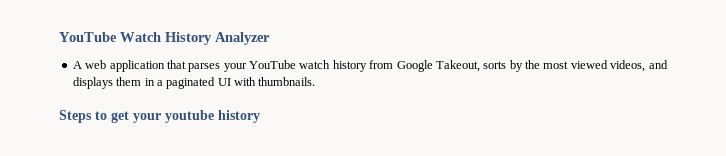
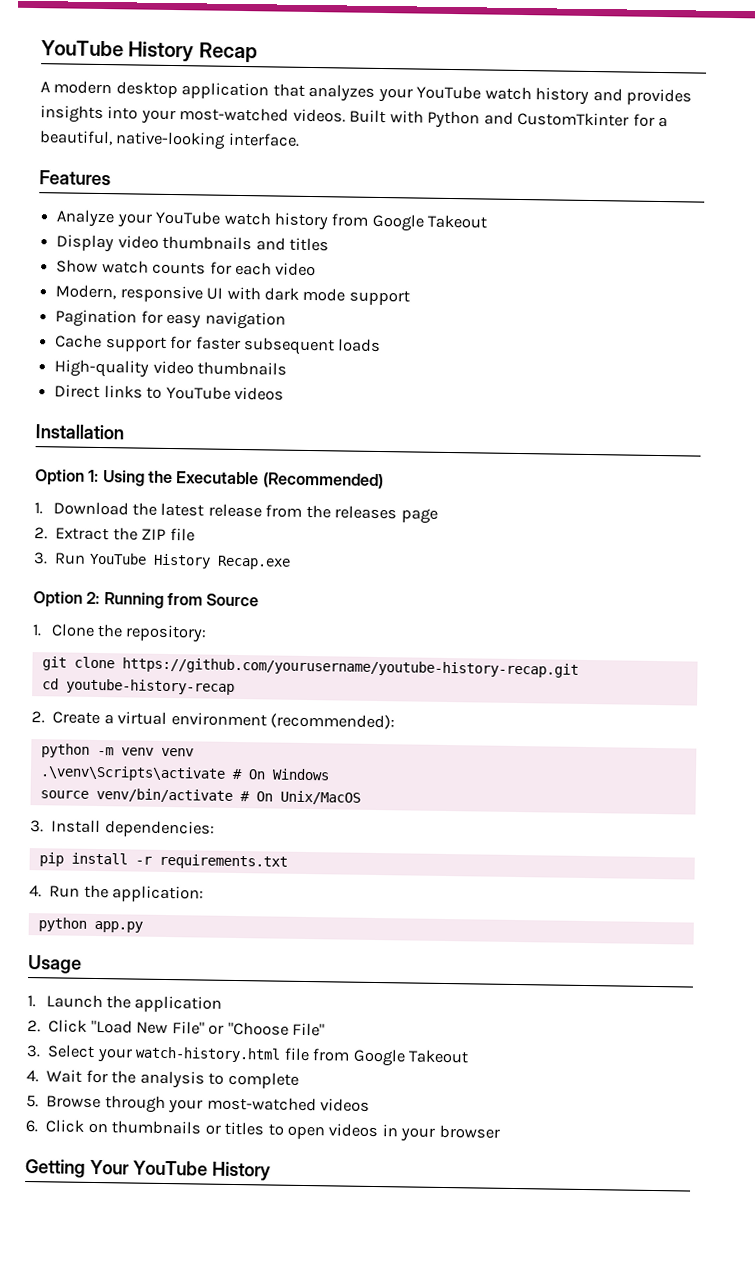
[59,32,270,45] [72,60,221,72] YouTube Watch History Analyzer // A web application that parses -> [41,40,258,63] [40,80,693,106] [40,105,669,129] [39,130,300,150] [39,170,111,186] [56,209,116,228] YouTube History Recap // A modern desktop application that analyzes your YouTube watch history and provides insights into your most-watched videos. Built with Python and CustomTkinter for a beautiful, native-looking interface. // Features // Analyze
[435,60,668,72] [72,77,316,89] [59,110,260,123] Takeout, sorts by the most viewed videos, and displays them in a paginated UI with thumbnails. // Steps to get your youtube history -> [427,214,488,229] [56,234,329,253] [56,259,317,277] [55,284,410,306] [55,309,286,330] [55,334,382,356] [54,359,288,378] [54,384,284,401] [35,424,124,440] [35,469,384,490] [34,501,438,524] [34,527,195,542] [33,552,291,570] [33,591,260,609] [32,623,208,643] [41,656,579,678] [41,678,235,695] [31,711,396,730] [40,743,194,758] [39,765,330,782] [39,787,361,805] [30,819,215,838] [38,852,288,870] [29,884,205,903] [37,917,143,933] [28,955,82,974] [27,994,223,1013] [27,1019,325,1037] [26,1044,469,1067] [26,1069,299,1089] [26,1095,371,1114] [25,1119,500,1142] [25,1159,271,1181] Takeout // Display video thumbnails and titles // Show watch counts for each video // Modern, responsive UI with dark mode support // Pagination for easy navigation // Cache support for faster subsequent loads // High-quality video thumbnails // Direct links to YouTube videos // Installation // Option 1: Using the Executable (Recommended) // 1. Download the latest release from the releases page // 2. Extract the ZIP file // 3. Run YouTube History Recap.exe // Option 2: Running from Source // 1. Clone the repository: // git clone https://github.com/yourusername/youtube-history-recap.git // cd youtube-history-recap // 2. Create a virtual environment (recommended): // python -m venv venv // .\venv\Scripts\activate # On Windows // source venv/bin/activate # On Unix/MacOS // 3. Install dependencies: // pip install -r requirements.txt // 4. Run the application: // python app.py // Usage // 1. Launch the application // 2. Click "Load New File" or "Choose File" // 3. Select your watch-history.html file from Google Takeout // 4. Wait for the analysis to complete // 5. Browse through your most-watched videos // 6. Click on thumbnails or titles to open videos in your browser // Getting Your YouTube History

